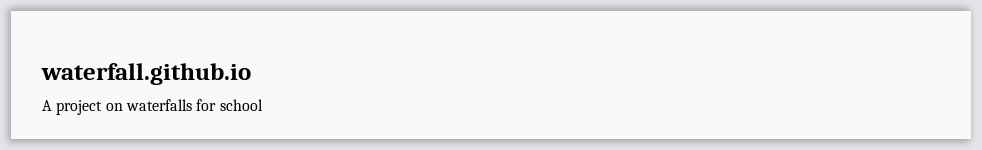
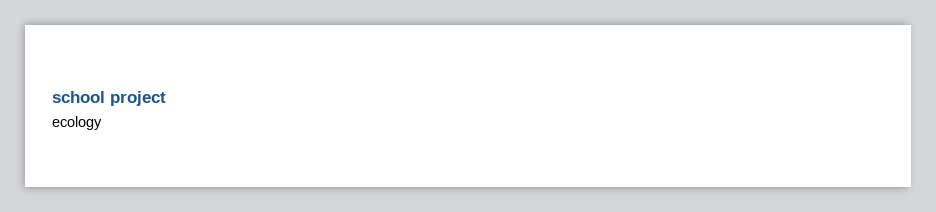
[41,63,251,85] [42,99,263,115] waterfall.github.io // A project on waterfalls for school -> [52,91,166,106] [52,116,102,130] school project // ecology

